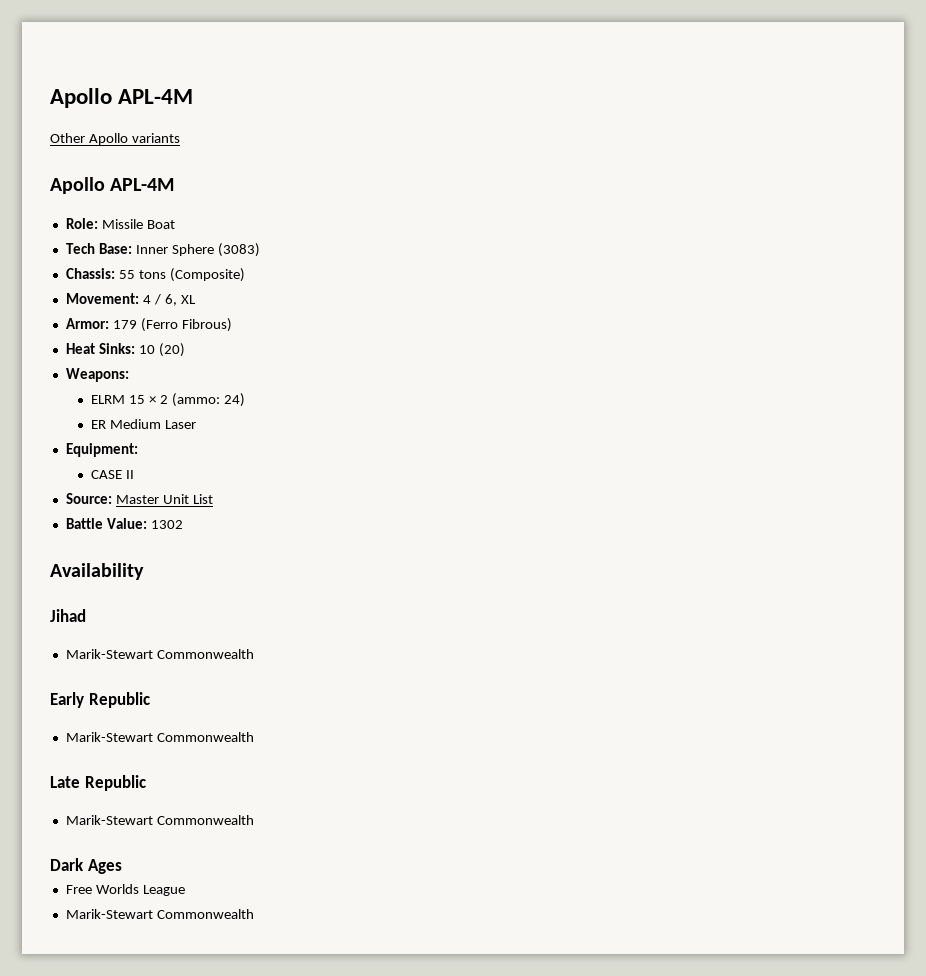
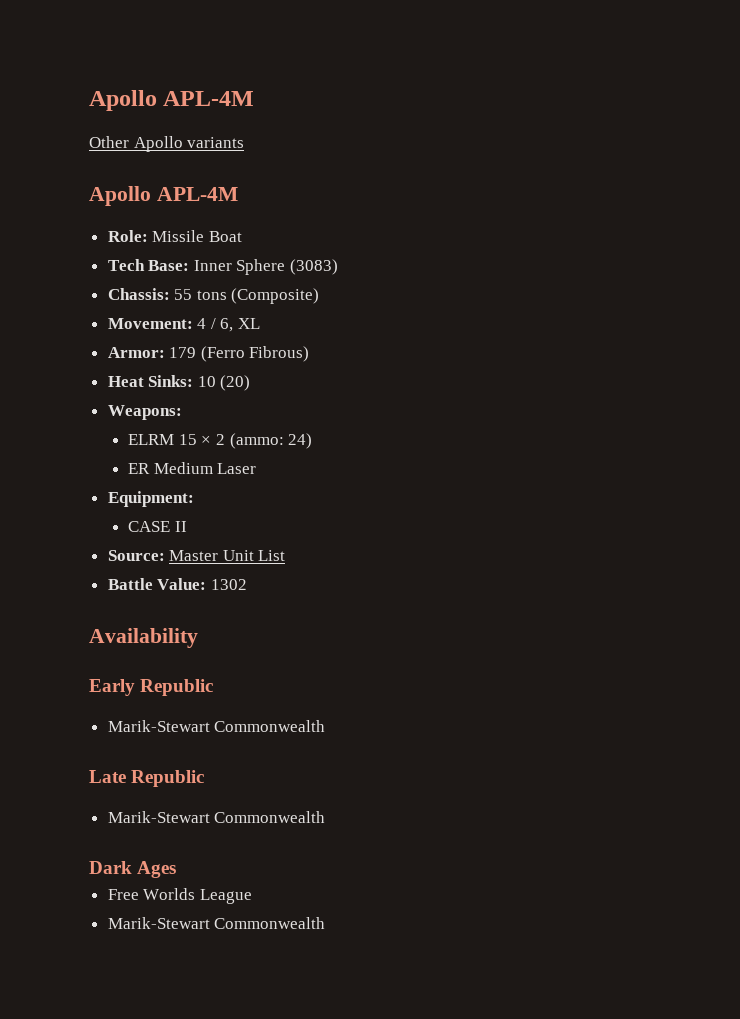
[50,609,86,622] [65,649,254,659] // Jihad // Marik-Stewart Commonwealth -> (198, 638) none

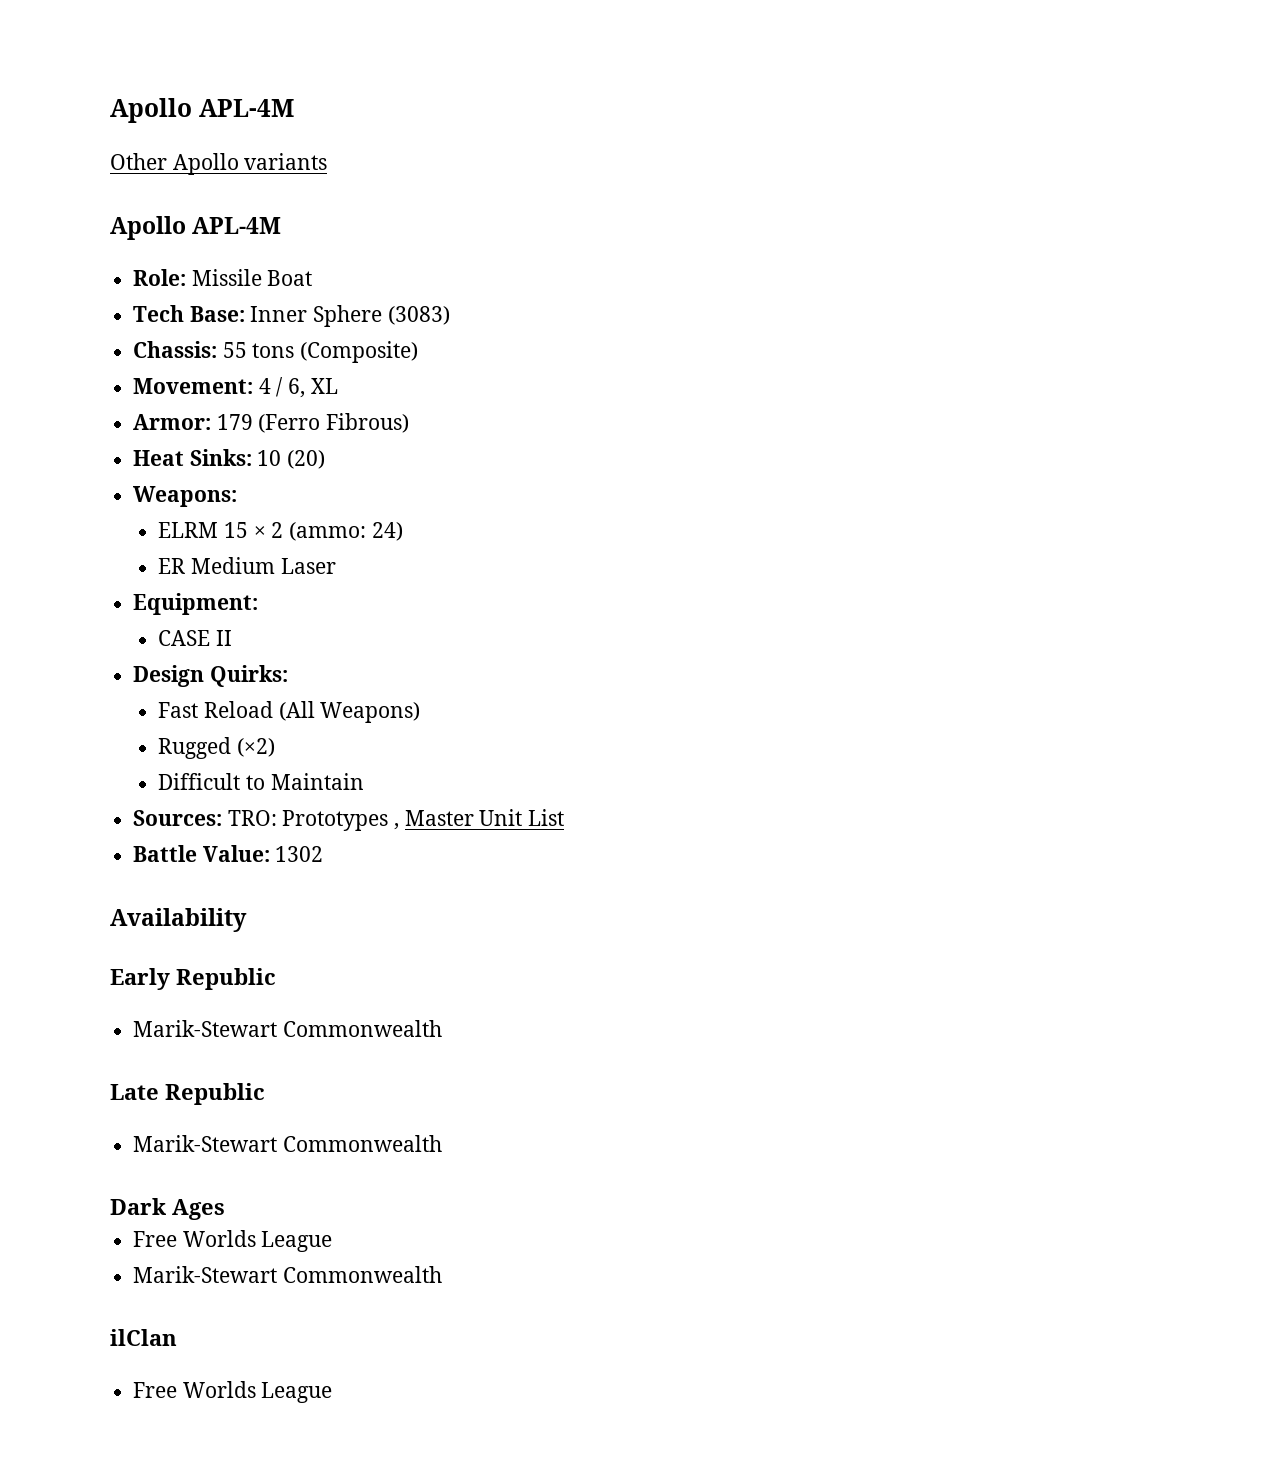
[107,550,165,561] Source: -> [133,665,288,687] [158,701,421,723] [158,737,276,759] [158,773,364,790] [133,810,400,831] Design Quirks: // Fast Reload (All Weapons) // Rugged (×2) // Difficult to Maintain // Sources: TRO: Prototypes ,
(326, 923) none -> [110,1329,177,1346] [133,1381,333,1403] // ilClan // Free Worlds League

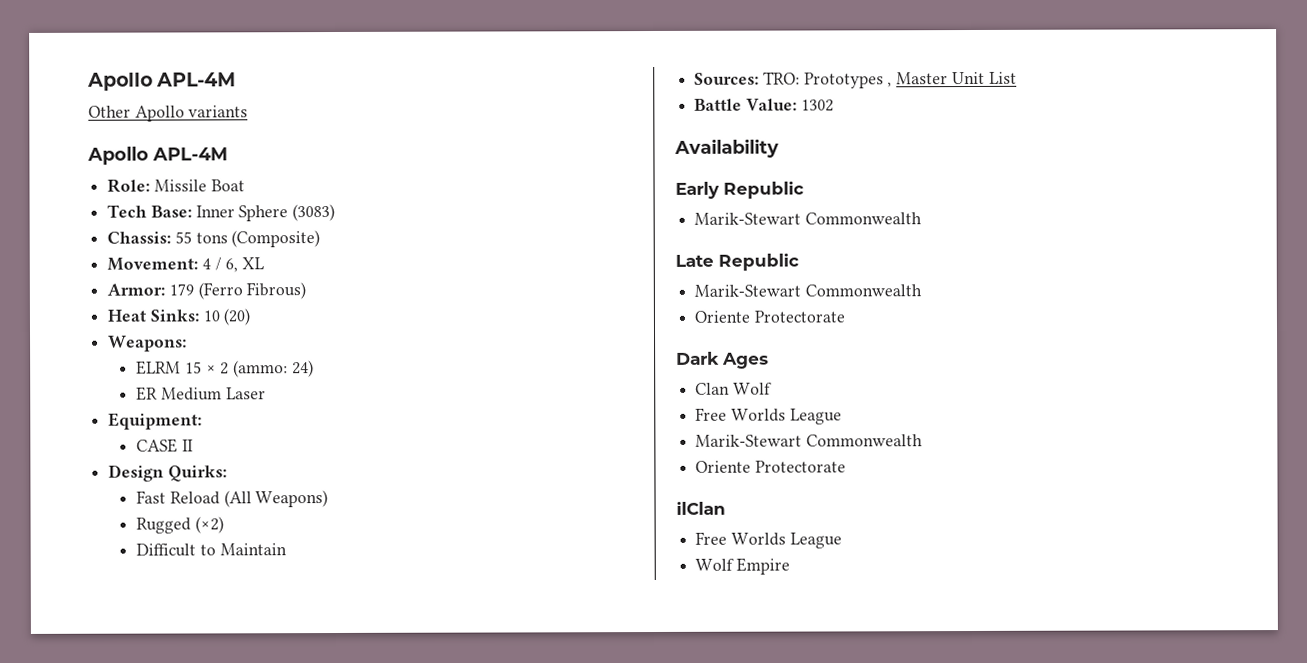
(442, 1143) none -> [694,310,845,323] // Oriente Protectorate
(225, 1209) none -> [695,382,772,395] // Clan Wolf
(442, 1274) none -> [695,460,846,473] // Oriente Protectorate
(333, 1392) none -> [695,557,790,575] // Wolf Empire

